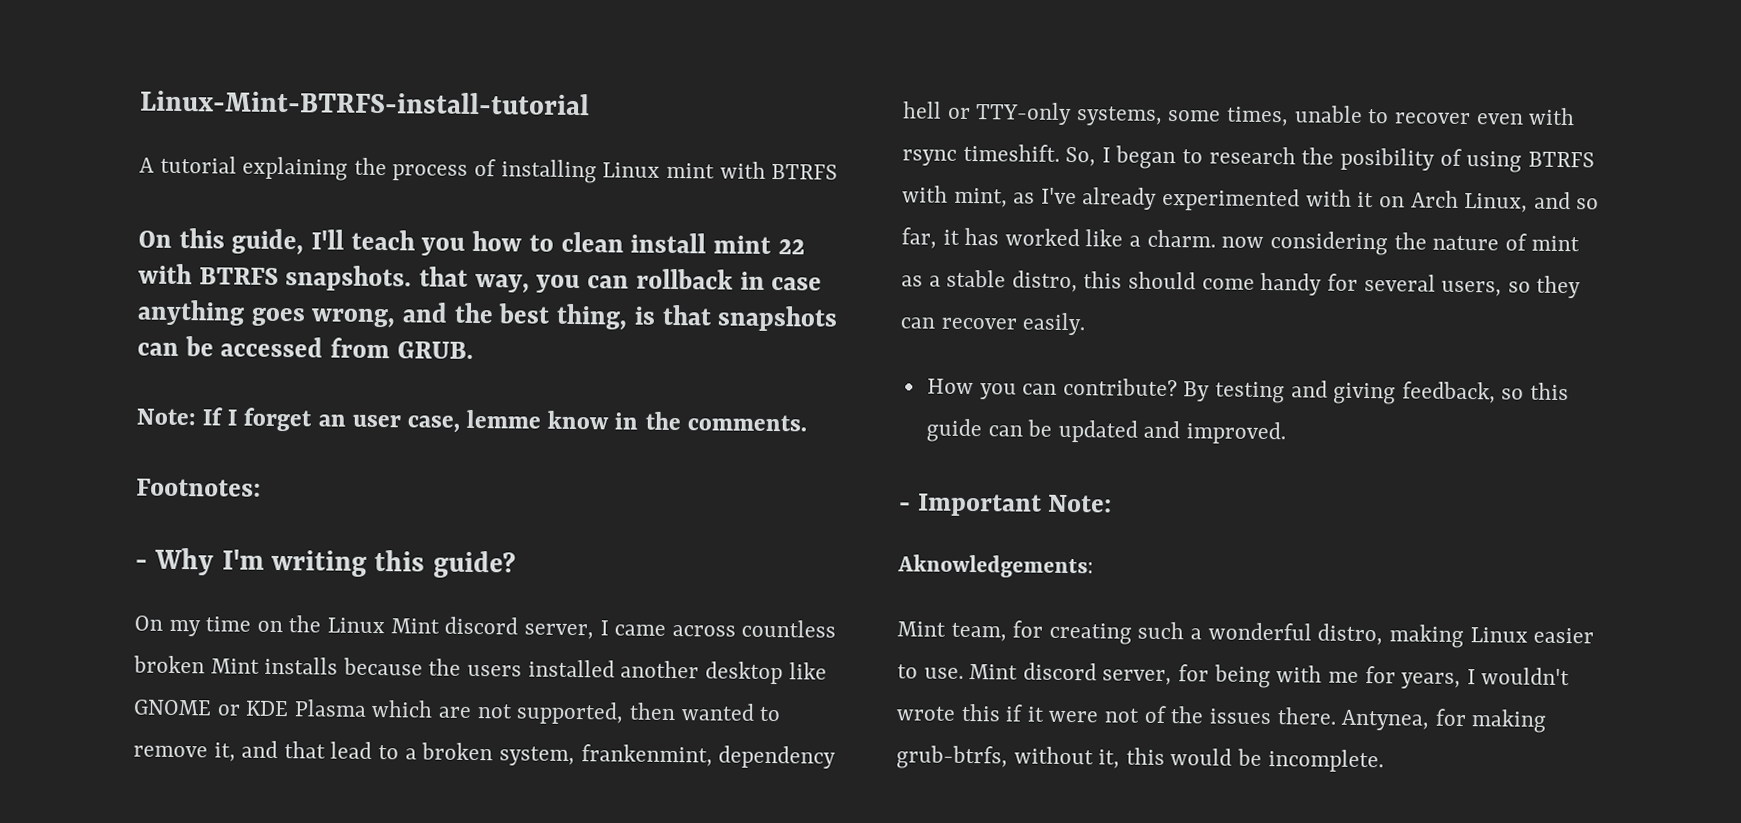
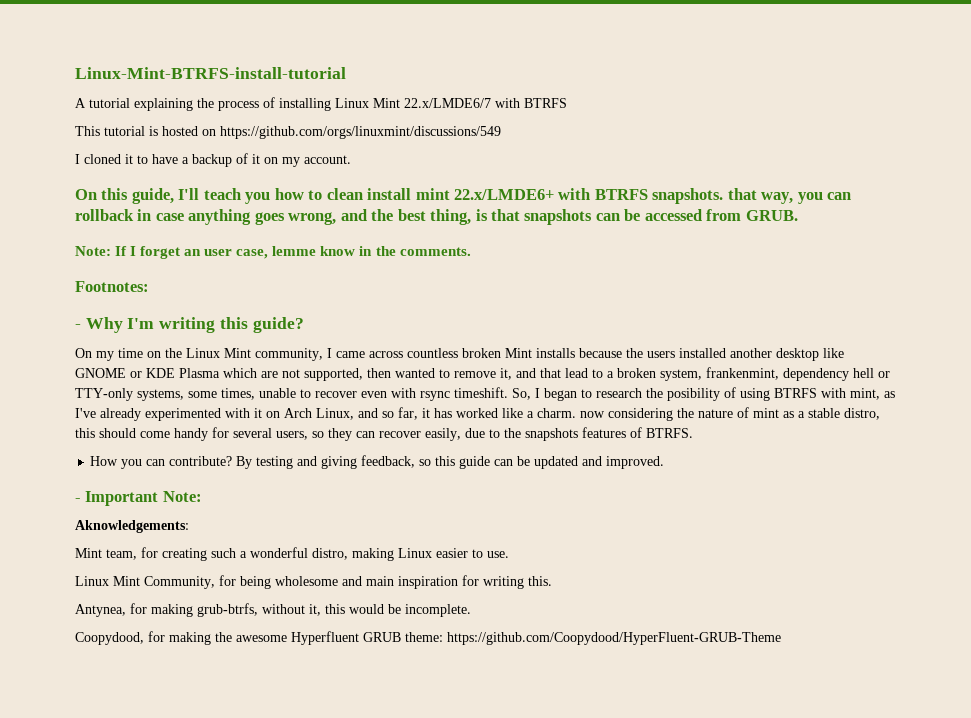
[665,161,839,180] mint with BTRFS -> [373,98,567,108] [75,126,501,139] [75,153,351,167] Mint 22.x/LMDE6/7 with BTRFS // This tutorial is hosted on https://github.com/orgs/linuxmint/discussions/549 // I cloned it to have a backup of it on my account.
[777,239,805,255] 22 -> [454,189,555,200] 22.x/LMDE6+
[444,616,594,640] discord server, -> [255,348,323,361] community,
[1022,312,1087,336] easily. -> [425,427,693,441] easily, due to the snapshots features of BTRFS.
[969,662,1571,689] [896,703,1337,725] Mint discord server, for being with me for years, I wouldn't wrote this if it were not of the issues there. -> [75,575,552,589] // Linux Mint Community, for being wholesome and main inspiration for writing this. //
(1384, 761) none -> [75,631,781,645] // Coopydood, for making the awesome Hyperfluent GRUB theme: https://github.com/Coopydood/HyperFluent-GRUB-Theme

